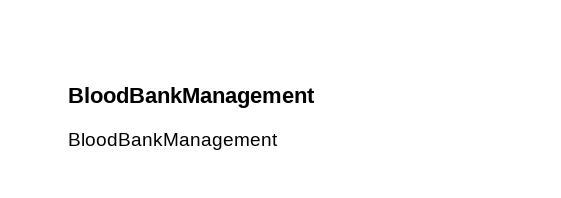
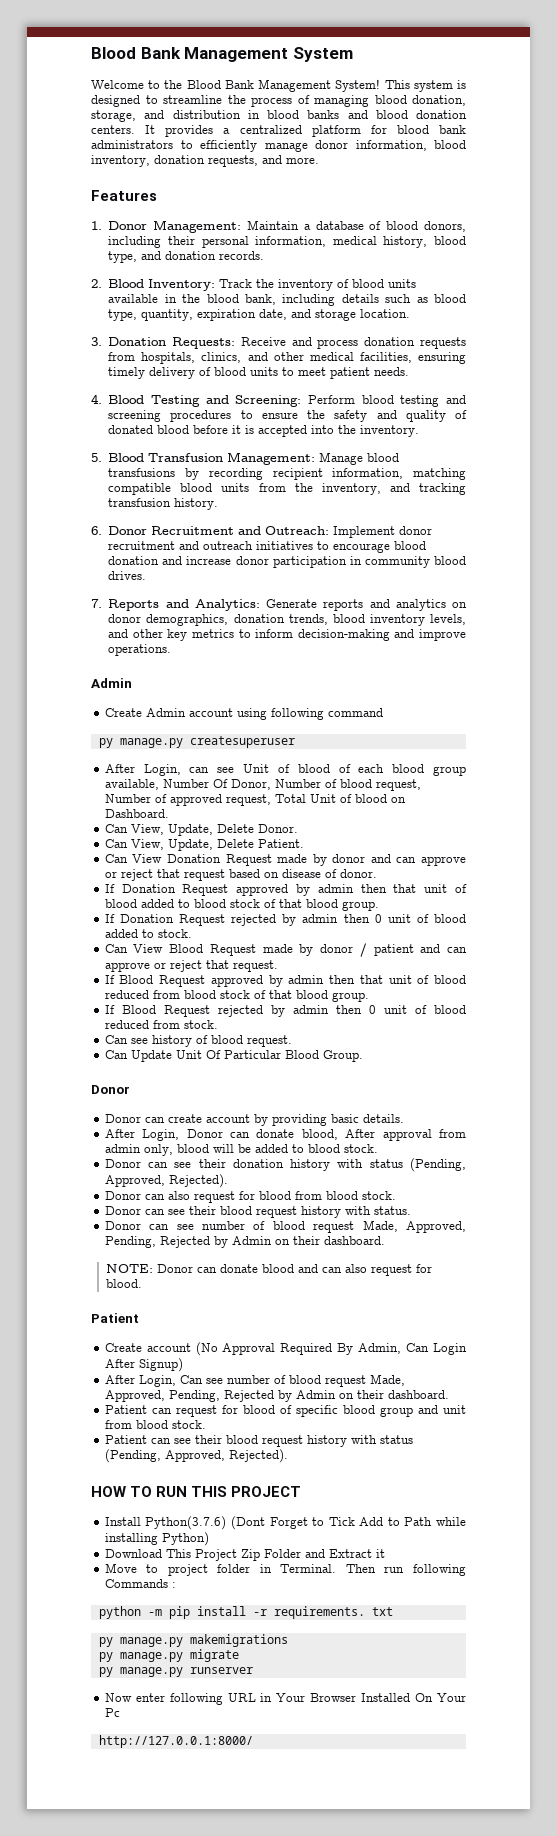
[68,87,315,108] [68,133,278,150] BloodBankManagement // BloodBankManagement -> [91,47,353,62] [91,79,467,92] [91,95,466,107] [91,110,467,122] [91,125,466,137] [91,140,466,152] [91,155,319,167] [91,190,157,201] [91,220,466,233] [108,236,466,248] [108,251,265,263] [91,279,417,291] [108,294,467,306] [108,309,411,321] [91,337,466,349] [108,352,466,364] [108,367,410,379] [91,394,466,407] [108,410,467,422] [108,425,420,437] [91,452,400,465] [108,468,466,480] [108,483,466,495] [108,498,219,510] [91,526,433,538] [108,541,427,553] [108,556,466,568] [108,571,147,580] [91,599,467,611] [108,614,466,626] [108,629,466,641] [108,644,172,656] [91,678,132,688] [104,708,383,720] [98,736,295,748] [104,764,466,776] [104,779,421,791] [104,794,406,806] [104,809,169,818] [104,824,298,836] [104,839,304,851] [104,854,466,866] [104,869,377,881] [104,884,467,896] [104,899,379,911] [104,914,466,926] [104,929,192,938] [104,943,468,957] [104,960,278,972] [104,975,467,987] [104,990,369,1002] [104,1005,466,1017] [104,1020,218,1029] [104,1035,292,1047] [104,1050,363,1062] [91,1085,130,1094] [104,1114,404,1126] [104,1129,466,1141] [104,1144,378,1156] [104,1158,466,1172] [104,1174,228,1188] [104,1191,396,1203] [104,1206,411,1218] [104,1220,466,1233] [104,1236,385,1248] [106,1264,433,1276] [106,1279,143,1288] [91,1313,139,1323] [104,1342,467,1356] [104,1358,183,1372] [104,1374,405,1387] [104,1390,449,1402] [104,1405,466,1417] [104,1420,206,1429] [104,1435,413,1447] [104,1449,288,1463] [91,1486,302,1497] [104,1516,466,1530] [104,1532,209,1546] [104,1549,385,1561] [104,1563,466,1576] [104,1579,176,1588] [98,1606,393,1619] [98,1634,288,1647] [98,1649,239,1662] [98,1667,253,1677] [104,1693,466,1705] [104,1708,120,1717] [98,1735,253,1748] Blood Bank Management System // Welcome to the Blood Bank Management System! This system is designed to streamline the process of managing blood donation, storage, and distribution in blood banks and blood donation centers. It provides a centralized platform for blood bank administrators to efficiently manage donor information, blood inventory, donation requests, and more. // Features // 1. Donor Management: Maintain a database of blood donors, including their personal information, medical history, blood type, and donation records. // 2. Blood Inventory: Track the inventory of blood units available in the blood bank, including details such as blood type, quantity, expiration date, and storage location. // 3. Donation Requests: Receive and process donation requests from hospitals, clinics, and other medical facilities, ensuring timely delivery of blood units to meet patient needs. // 4. Blood Testing and Screening: Perform blood testing and screening procedures to ensure the safety and quality of donated blood before it is accepted into the inventory. // 5. Blood Transfusion Management: Manage blood transfusions by recording recipient information, matching compatible blood units from the inventory, and tracking transfusion history. // 6. Donor Recruitment and Outreach: Implement donor recruitment and outreach initiatives to encourage blood donation and increase donor participation in community blood drives. // 7. Reports and Analytics: Generate reports and analytics on donor demographics, donation trends, blood inventory levels, and other key metrics to inform decision-making and improve operations. // Admin // Create Admin account using following command // py manage.py createsuperuser // After Login, can see Unit of blood of each blood group available, Number Of Donor, Number of blood request, Number of approved request, Total Unit of blood on Dashboard. // Can View, Update, Delete Donor. // Can View, Update, Delete Patient. // Can View Donation Request made by donor and can approve or reject that request based on disease of donor. // If Donation Request approved by admin then that unit of blood added to blood stock of that blood group. // If Donation Request rejected by admin then 0 unit of blood added to stock. // Can View Blood Request made by donor / patient and can approve or reject that request. // If Blood Request approved by admin then that unit of blood reduced from blood stock of that blood group. // If Blood Request rejected by admin then 0 unit of blood reduced from stock. // Can see history of blood request. // Can Update Unit Of Particular Blood Group. // Donor // Donor can create account by providing basic details. // After Login, Donor can donate blood, After approval from admin only, blood will be added to blood stock. // Donor can see their donation history with status (Pending, Approved, Rejected). // Donor can also request for blood from blood stock. // Donor can see their blood request history with status. // Donor can see number of blood request Made, Approved, Pending, Rejected by Admin on their dashboard. // NOTE: Donor can donate blood and can also request for blood. // Patient // Create account (No Approval Required By Admin, Can Login After Signup) // After Login, Can see number of blood request Made, Approved, Pending, Rejected by Admin on their dashboard. // Patient can request for blood of specific blood group and unit from blood stock. // Patient can see their blood request history with status (Pending, Approved, Rejected). // HOW TO RUN THIS PROJECT // Install Python(3.7.6) (Dont Forget to Tick Add to Path while installing Python) // Download This Project Zip Folder and Extract it // Move to project folder in Terminal. Then run following Commands : // python -m pip install -r requirements. txt // py manage.py makemigrations // py manage.py migrate // py manage.py runserver // Now enter following URL in Your Browser Installed On Your Pc // http://127.0.0.1:8000/

